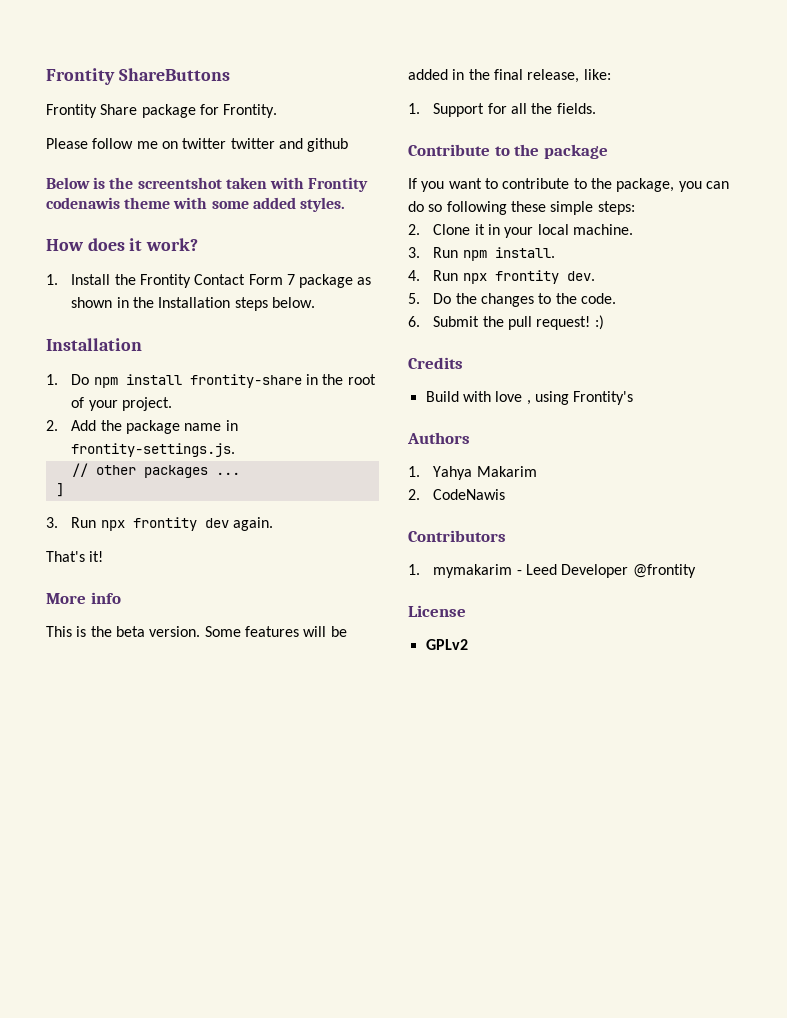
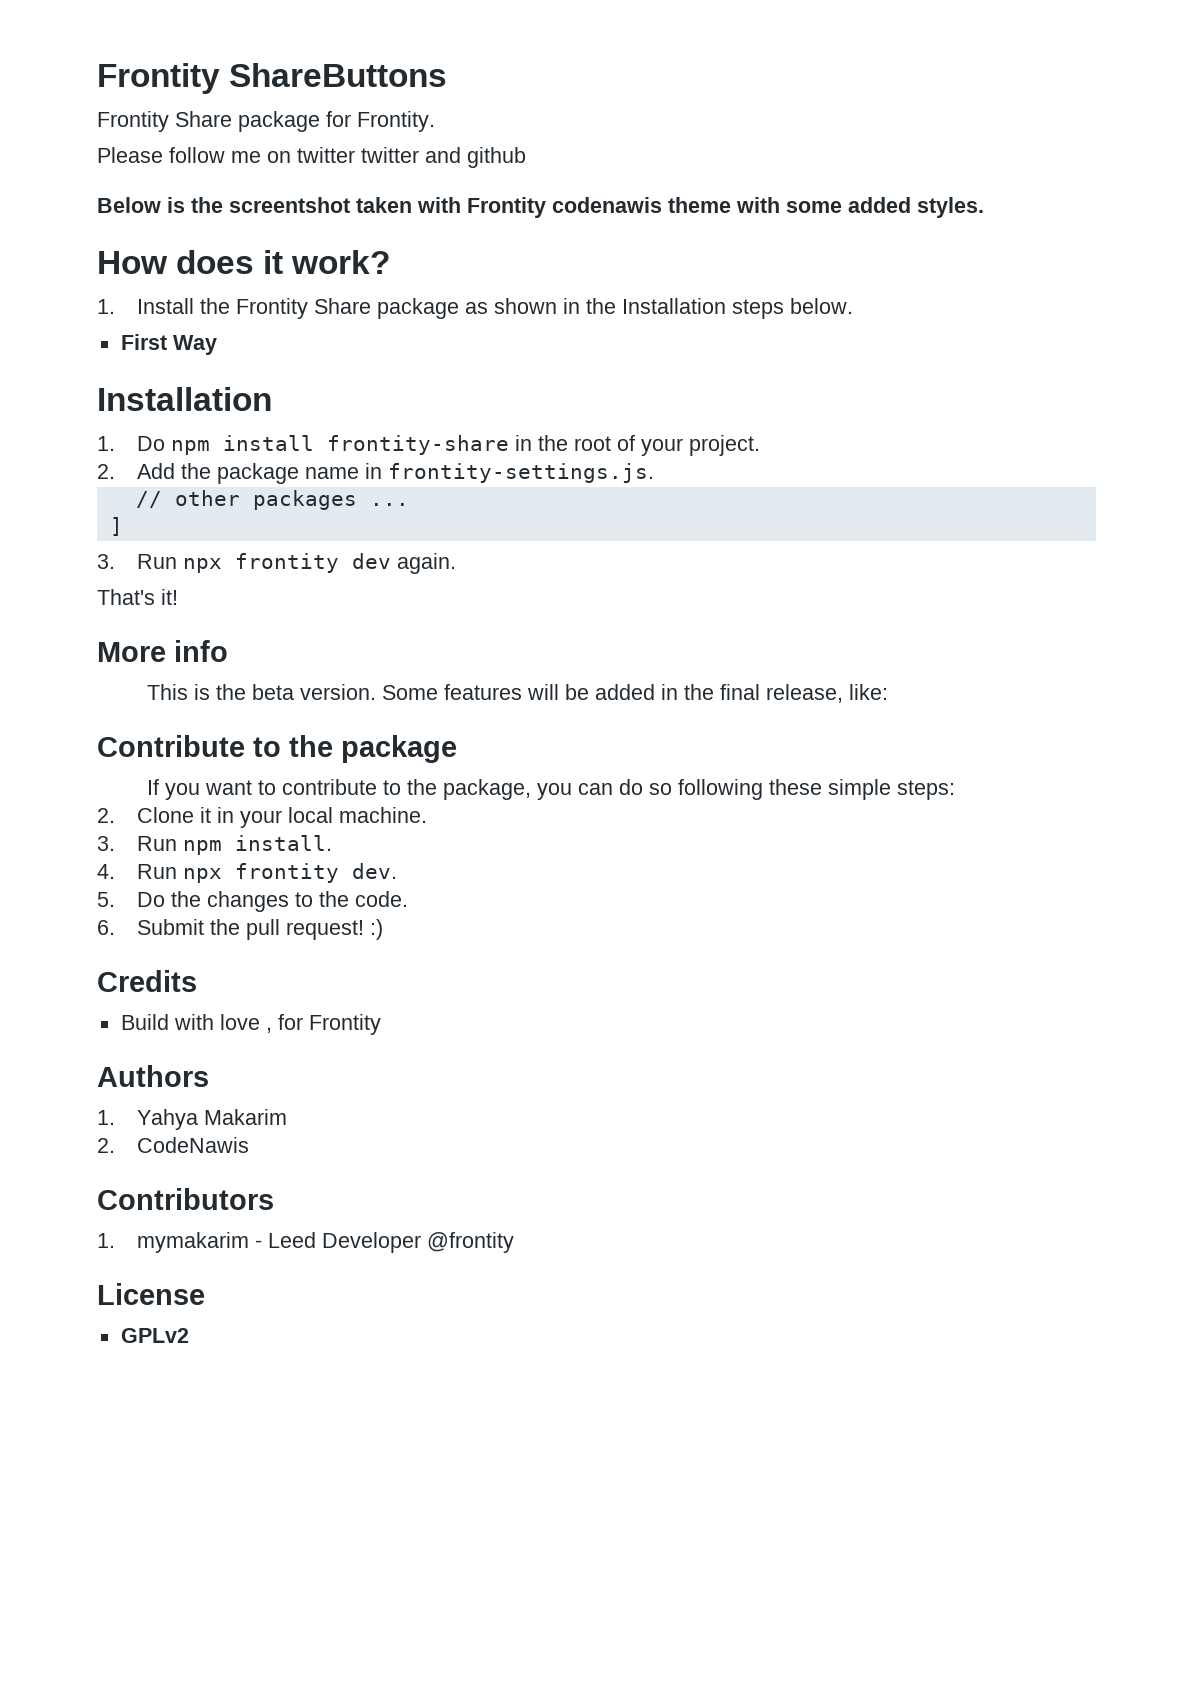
[194,274,295,285] Contact Form 7 -> [314,298,372,314] Share
(315, 302) none -> [120,334,217,355] // First Way
[408,103,596,117] // 1. Support for all the fields. -> (889, 692) none
[534,391,634,405] using Frontity's -> [277,1014,381,1035] for Frontity

